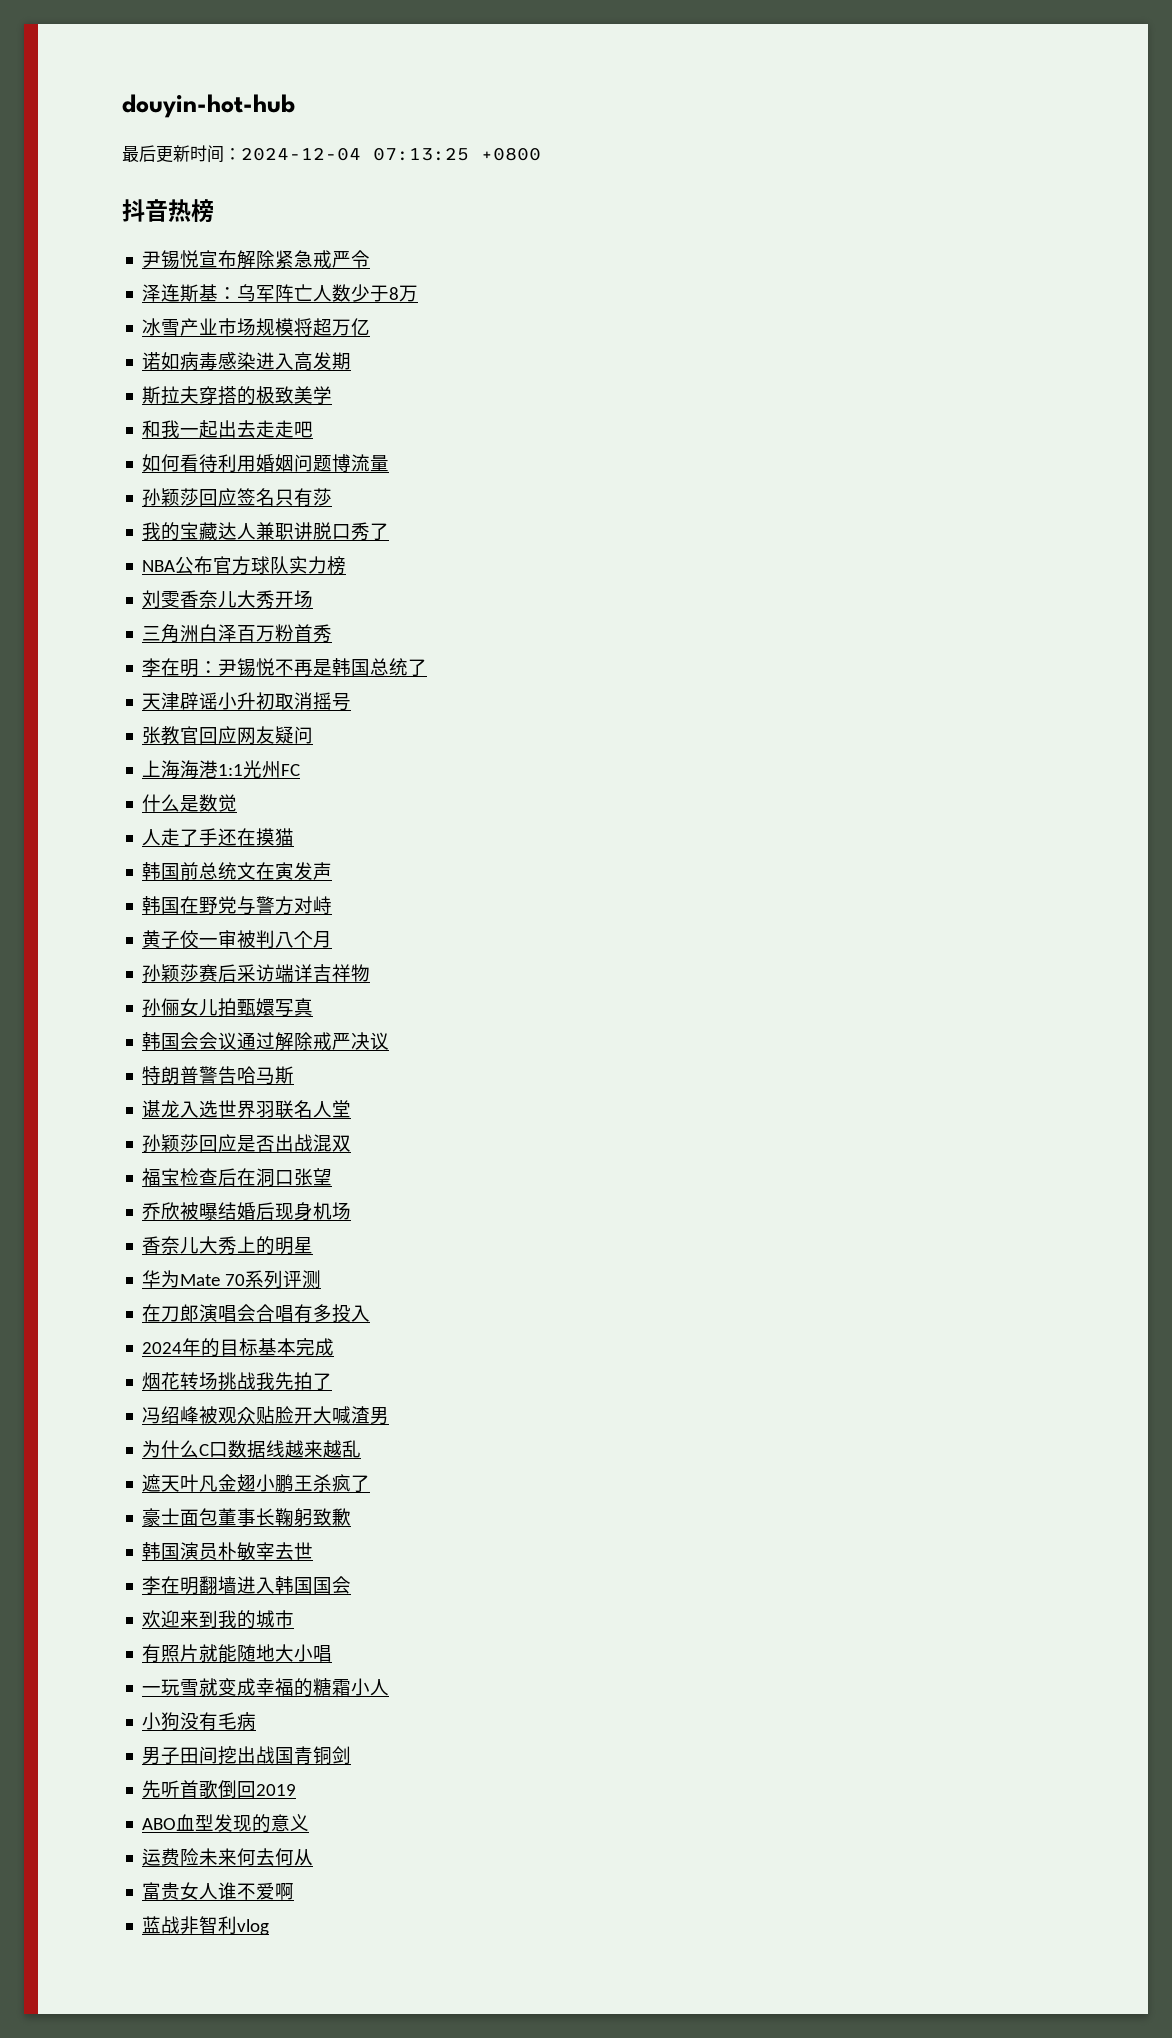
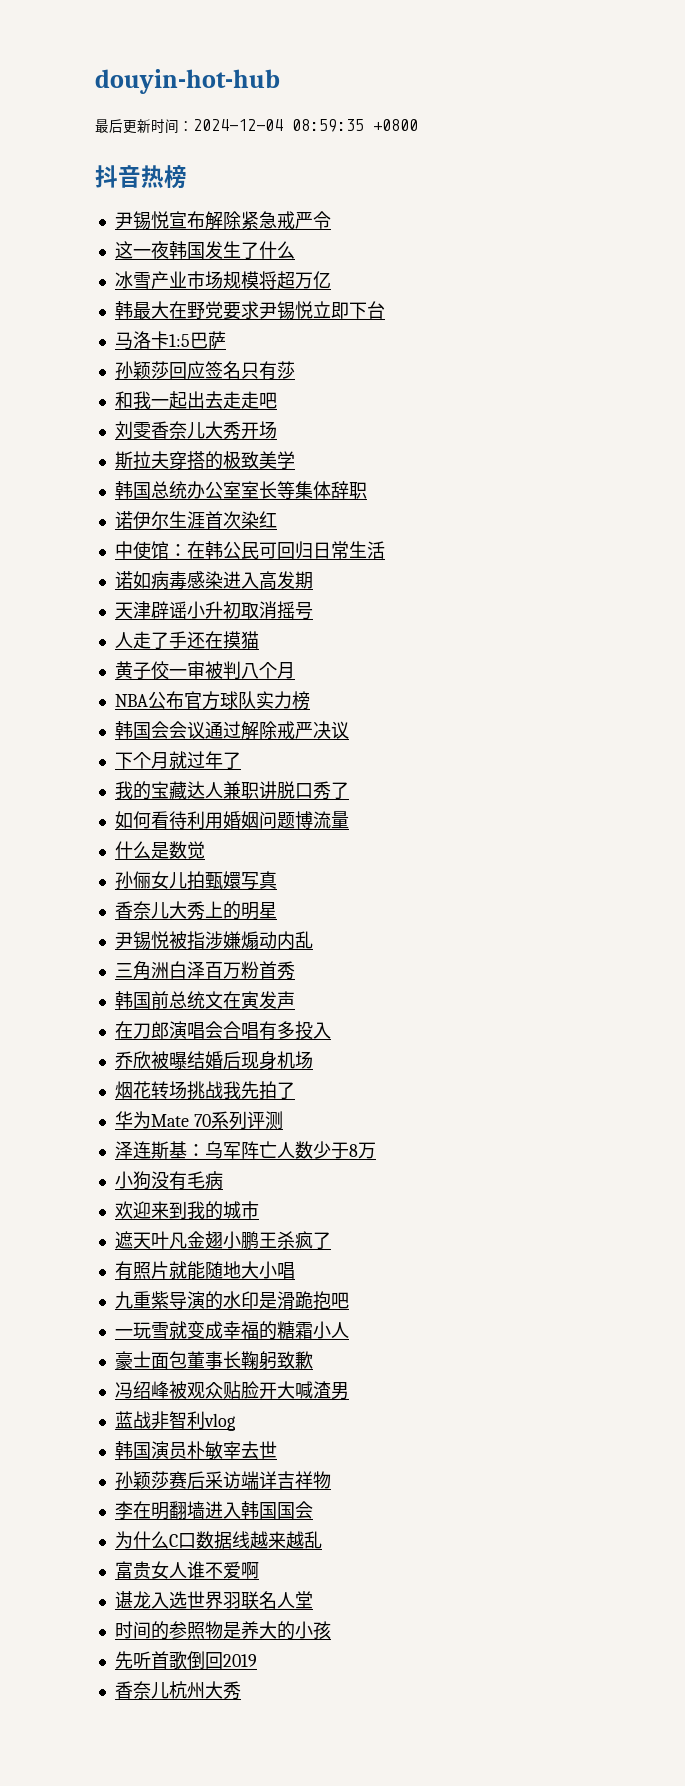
[373,148,469,161] 07:13:25 -> [292,119,364,132] 08:59:35
(371, 259) none -> [114,241,295,259] [114,271,331,289] [114,301,385,320] [114,331,226,350] [114,361,295,380] [114,391,277,409] [114,421,277,440] [114,451,295,470] [114,481,367,499] [114,511,277,529] [114,541,385,560] [114,571,313,590] [114,601,313,620] [114,631,259,649] [114,661,295,680] [114,691,310,710] [114,721,349,740] [114,751,241,769] [114,781,349,800] [114,811,349,830] [114,841,205,859] [114,871,277,890] [114,901,277,920] [114,931,313,950] [114,961,295,980] [114,991,295,1009] [114,1021,331,1040] [114,1051,313,1070] [114,1081,295,1100] [114,1111,283,1130] // 这一夜韩国发生了什么 // 冰雪产业市场规模将超万亿 // 韩最大在野党要求尹锡悦立即下台 // 马洛卡1:5巴萨 // 孙颖莎回应签名只有莎 // 和我一起出去走走吧 // 刘雯香奈儿大秀开场 // 斯拉夫穿搭的极致美学 // 韩国总统办公室室长等集体辞职 // 诺伊尔生涯首次染红 // 中使馆：在韩公民可回归日常生活 // 诺如病毒感染进入高发期 // 天津辟谣小升初取消摇号 // 人走了手还在摸猫 // 黄子佼一审被判八个月 // NBA公布官方球队实力榜 // 韩国会会议通过解除戒严决议 // 下个月就过年了 // 我的宝藏达人兼职讲脱口秀了 // 如何看待利用婚姻问题博流量 // 什么是数觉 // 孙俪女儿拍甄嬛写真 // 香奈儿大秀上的明星 // 尹锡悦被指涉嫌煽动内乱 // 三角洲白泽百万粉首秀 // 韩国前总统文在寅发声 // 在刀郎演唱会合唱有多投入 // 乔欣被曝结婚后现身机场 // 烟花转场挑战我先拍了 // 华为Mate 70系列评测
[142,318,371,336] [142,352,352,371] [142,386,333,405] [142,420,314,438] [142,454,390,473] [142,488,333,507] [142,522,390,541] [142,556,347,575] [142,590,314,609] [142,624,333,643] [142,658,428,677] [142,692,352,711] [142,726,314,745] [142,760,301,779] [142,794,238,812] [142,828,295,846] [142,862,333,880] [142,896,333,915] [142,930,333,949] [142,964,371,983] [142,998,314,1017] [142,1032,390,1051] [142,1066,295,1085] [142,1100,352,1118] [142,1134,352,1152] [142,1168,333,1186] [142,1202,352,1221] [142,1236,314,1255] [142,1270,322,1289] [142,1304,371,1323] [142,1338,335,1357] [142,1372,333,1391] 冰雪产业市场规模将超万亿 // 诺如病毒感染进入高发期 // 斯拉夫穿搭的极致美学 // 和我一起出去走走吧 // 如何看待利用婚姻问题博流量 // 孙颖莎回应签名只有莎 // 我的宝藏达人兼职讲脱口秀了 // NBA公布官方球队实力榜 // 刘雯香奈儿大秀开场 // 三角洲白泽百万粉首秀 // 李在明：尹锡悦不再是韩国总统了 // 天津辟谣小升初取消摇号 // 张教官回应网友疑问 // 上海海港1:1光州FC // 什么是数觉 // 人走了手还在摸猫 // 韩国前总统文在寅发声 // 韩国在野党与警方对峙 // 黄子佼一审被判八个月 // 孙颖莎赛后采访端详吉祥物 // 孙俪女儿拍甄嬛写真 // 韩国会会议通过解除戒严决议 // 特朗普警告哈马斯 // 谌龙入选世界羽联名人堂 // 孙颖莎回应是否出战混双 // 福宝检查后在洞口张望 // 乔欣被曝结婚后现身机场 // 香奈儿大秀上的明星 // 华为Mate 70系列评测 // 在刀郎演唱会合唱有多投入 // 2024年的目标基本完成 // 烟花转场挑战我先拍了 -> [114,1171,223,1190] [114,1201,259,1220] [114,1231,331,1250] [114,1261,295,1280] [114,1291,349,1310] [114,1321,349,1340] [114,1351,313,1370] 小狗没有毛病 // 欢迎来到我的城市 // 遮天叶凡金翅小鹏王杀疯了 // 有照片就能随地大小唱 // 九重紫导演的水印是滑跪抱吧 // 一玩雪就变成幸福的糖霜小人 // 豪士面包董事长鞠躬致歉
(390, 1416) none -> [114,1411,236,1431] [114,1441,277,1460] [114,1471,331,1489] [114,1501,313,1520] // 蓝战非智利vlog // 韩国演员朴敏宰去世 // 孙颖莎赛后采访端详吉祥物 // 李在明翻墙进入韩国国会
[142,1474,371,1493] [142,1508,352,1527] [142,1542,314,1561] [142,1576,352,1595] [142,1610,295,1629] [142,1644,333,1663] [142,1678,390,1697] [142,1712,257,1731] [142,1746,352,1765] [142,1780,297,1799] [142,1814,310,1833] [142,1848,314,1866] [142,1882,295,1900] [142,1916,270,1935] 遮天叶凡金翅小鹏王杀疯了 // 豪士面包董事长鞠躬致歉 // 韩国演员朴敏宰去世 // 李在明翻墙进入韩国国会 // 欢迎来到我的城市 // 有照片就能随地大小唱 // 一玩雪就变成幸福的糖霜小人 // 小狗没有毛病 // 男子田间挖出战国青铜剑 // 先听首歌倒回2019 // ABO血型发现的意义 // 运费险未来何去何从 // 富贵女人谁不爱啊 // 蓝战非智利vlog -> [114,1561,259,1579] [114,1591,313,1609] [114,1621,331,1640] [114,1651,257,1670] [114,1681,241,1700] 富贵女人谁不爱啊 // 谌龙入选世界羽联名人堂 // 时间的参照物是养大的小孩 // 先听首歌倒回2019 // 香奈儿杭州大秀

